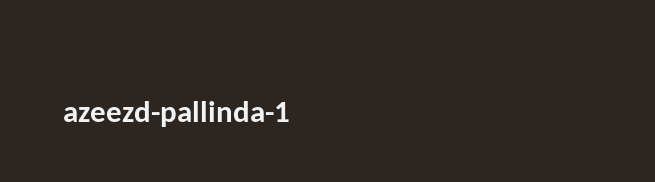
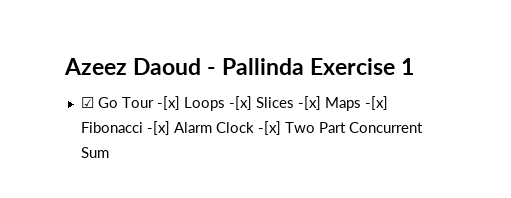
[63,101,290,127] azeezd-pallinda-1 -> [64,58,415,75] [80,96,388,111] [80,121,423,135] [80,147,109,158] Azeez Daoud - Pallinda Exercise 1 // ☑ Go Tour -[x] Loops -[x] Slices -[x] Maps -[x] Fibonacci -[x] Alarm Clock -[x] Two Part Concurrent Sum

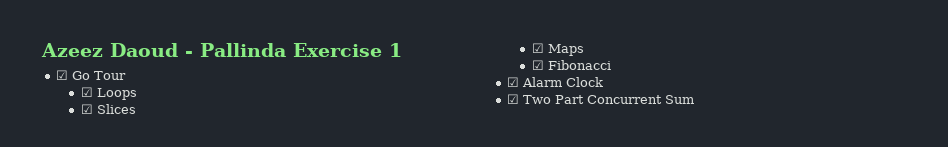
[156,96,180,110] -[x] -> [81,87,94,97] // ☑
[228,96,252,110] -[x] -> [81,104,94,114] // ☑
[297,96,321,110] -[x] -> [532,43,545,53] // ☑
[364,96,388,110] -[x] -> [532,60,545,70] // ☑
[146,121,170,135] -[x] -> [507,77,520,87] // ☑
[257,121,281,135] -[x] -> [507,94,520,104] // ☑

